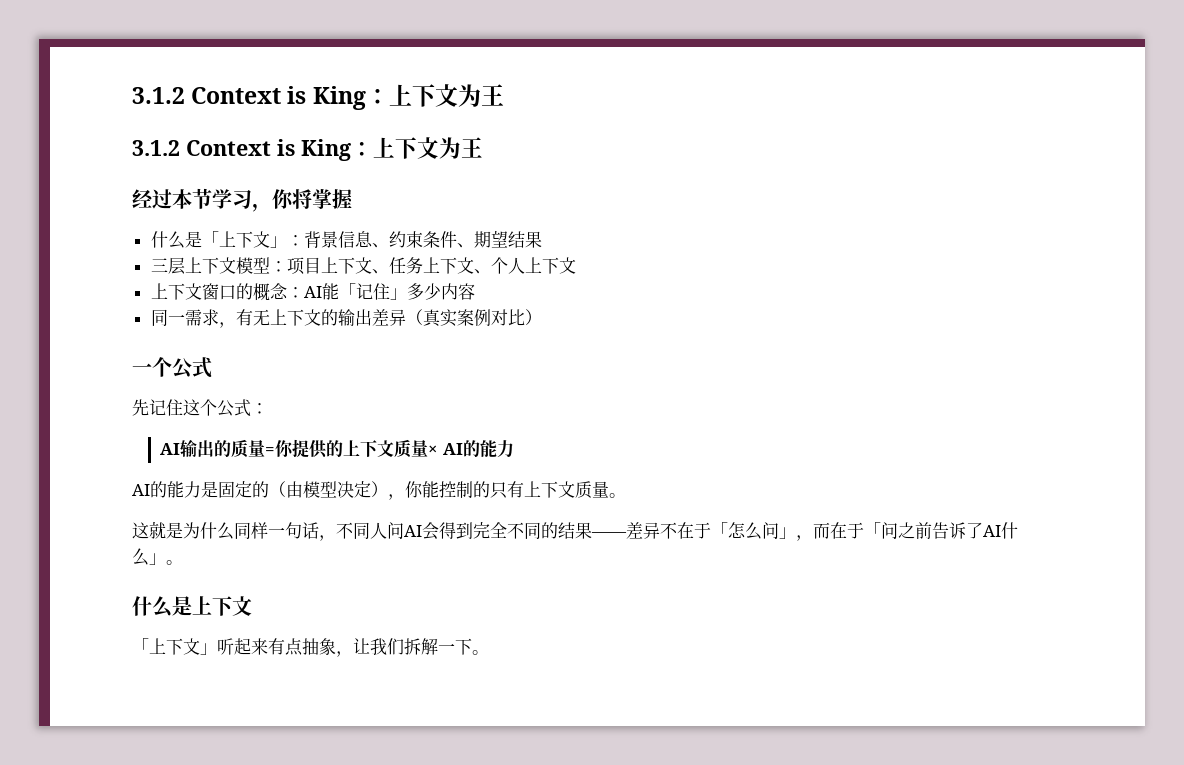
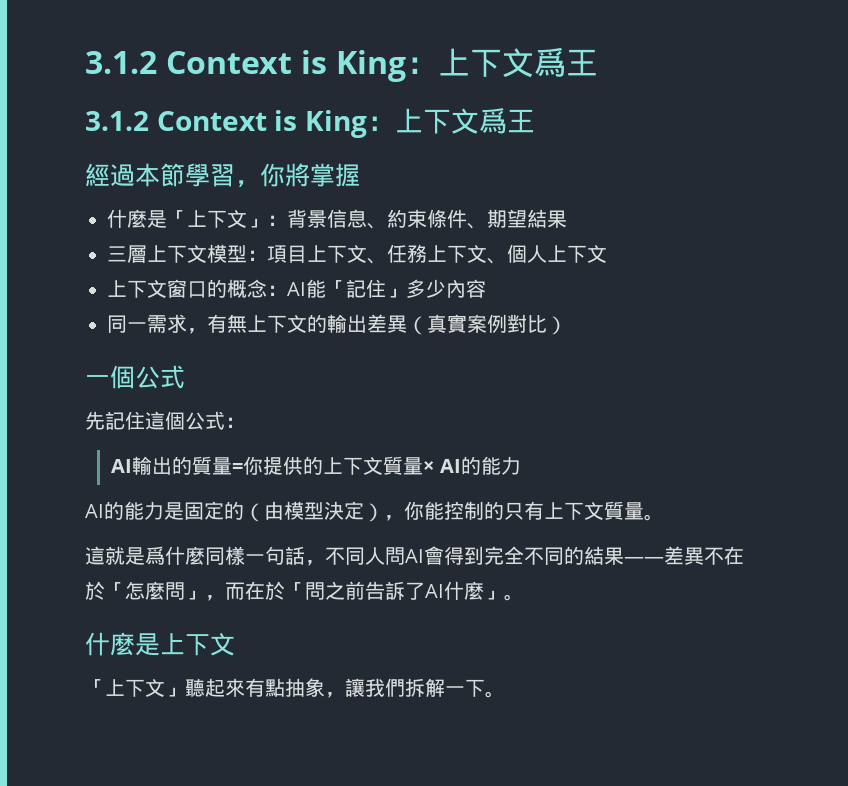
[132,84,481,110] 3.1.2 Context is King：上下文为 -> [85,47,566,82] 3.1.2 Context is King：上下文爲
[439,137,483,159] [132,188,312,212] 为王 // 经过本节学习，你将 -> [478,108,535,134] [85,163,310,188] 爲王 // 經過本節學習，你將
[167,231,185,249] 么 -> [127,209,147,228] 麼
[388,231,440,248] 约束条 -> [387,209,447,228] 約束條
[507,231,525,248] 结 -> [527,209,547,228] 結
[167,257,185,275] 层 -> [127,245,147,263] 層
[286,257,305,275] 项 -> [267,245,287,263] 項
[405,257,508,274] 务上下文、个 -> [407,244,527,264] 務上下文、個
[355,283,373,299] 记 -> [346,279,366,298] 記
[440,283,458,300] 内 -> [446,279,466,298] 內
[252,309,270,326] 无 -> [227,314,247,333] 無
[337,309,508,327] 输出差异（真实案例对 -> [327,314,527,335] 輸出差異（真實案例對
[152,357,172,377] 个 -> [110,365,135,389] 個
[149,399,217,416] 记住这个 -> [105,411,185,430] 記住這個
[180,439,249,458] 输出的质 -> [132,456,213,475] 輸出的質
[394,439,412,458] 质 -> [383,456,404,475] 質
[337,481,354,498] 决 -> [324,501,344,520] 決
[575,481,592,499] 质 -> [604,501,624,520] 質
[132,521,439,541] 这就是为什么同样一句话，不同人问AI会 -> [85,546,444,566] 這就是爲什麼同樣一句話，不同人問AI會
[558,522,575,539] 结 -> [584,546,604,565] 結
[643,522,966,541] 异不在于「怎么问」，而在于「问之前告诉 -> [684,546,744,565] [85,581,405,601] 異不在於「怎麼問」，而在於「問之前告訴
[132,548,149,566] 么 -> [464,581,484,600] 麼
[152,596,173,618] 么 -> [110,632,135,656] 麼
[217,638,404,657] 听起来有点抽象，让我们 -> [185,678,405,698] 聽起來有點抽象，讓我們

